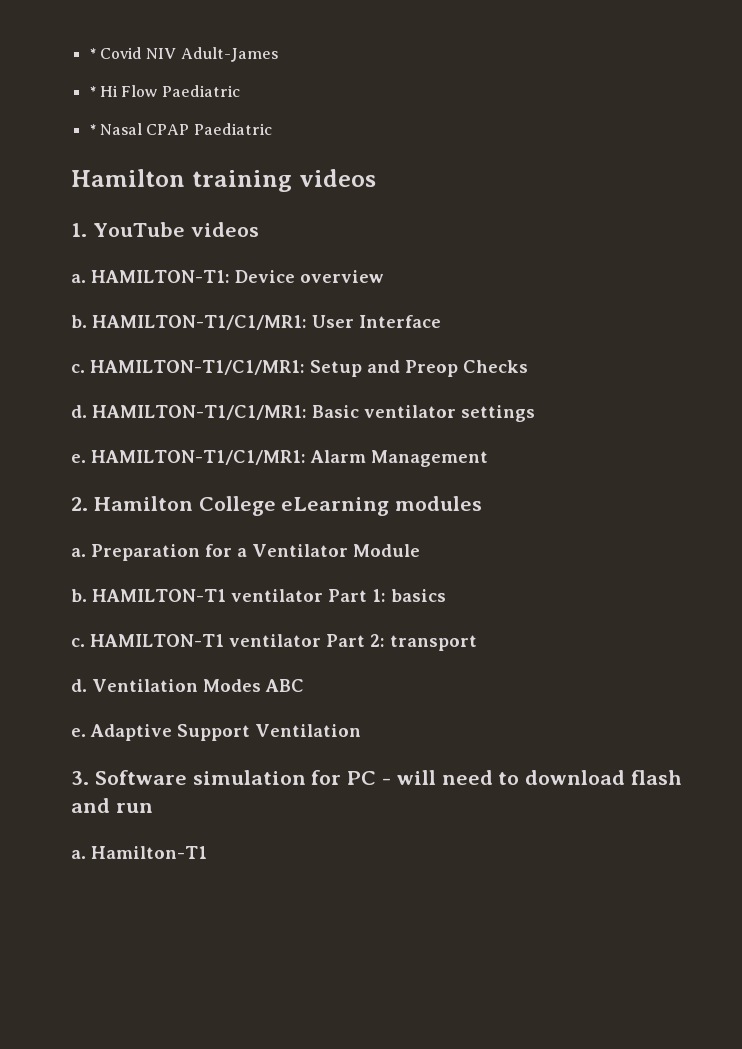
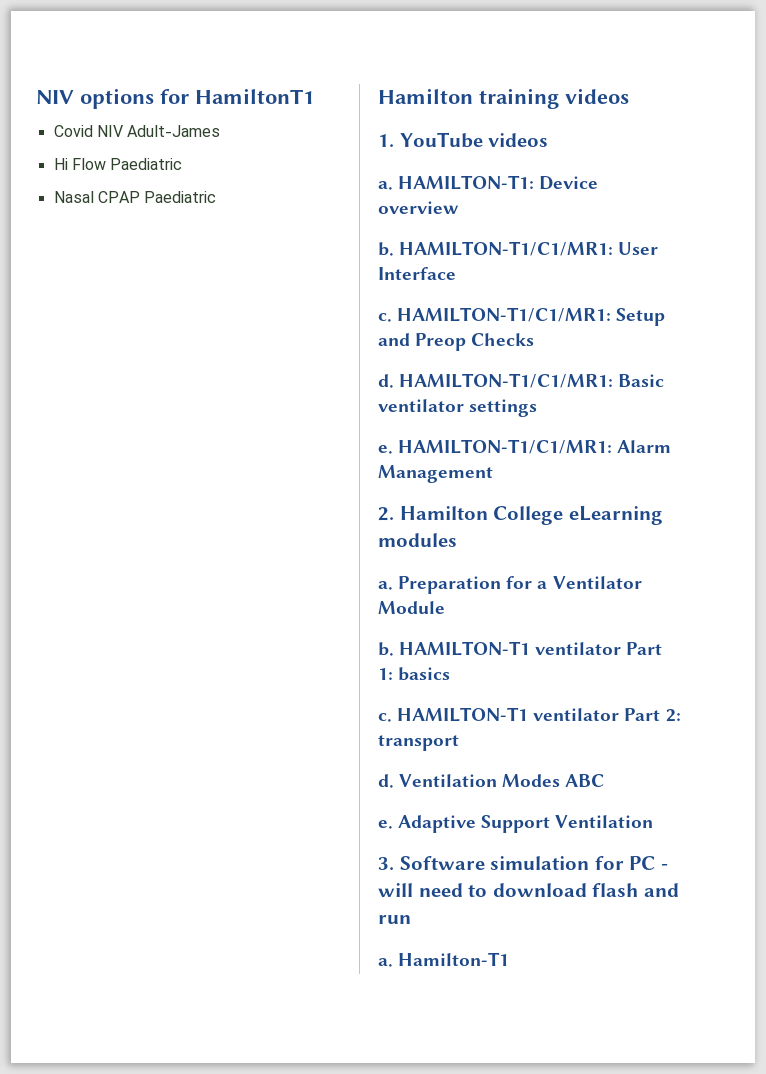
[88,48,96,59] * -> [36,88,314,109] NIV options for HamiltonT1 //
[88,86,96,97] * -> (221, 131) none
[88,124,96,135] * -> (183, 164) none

